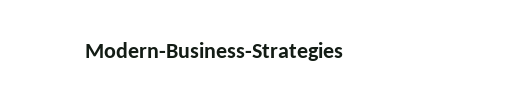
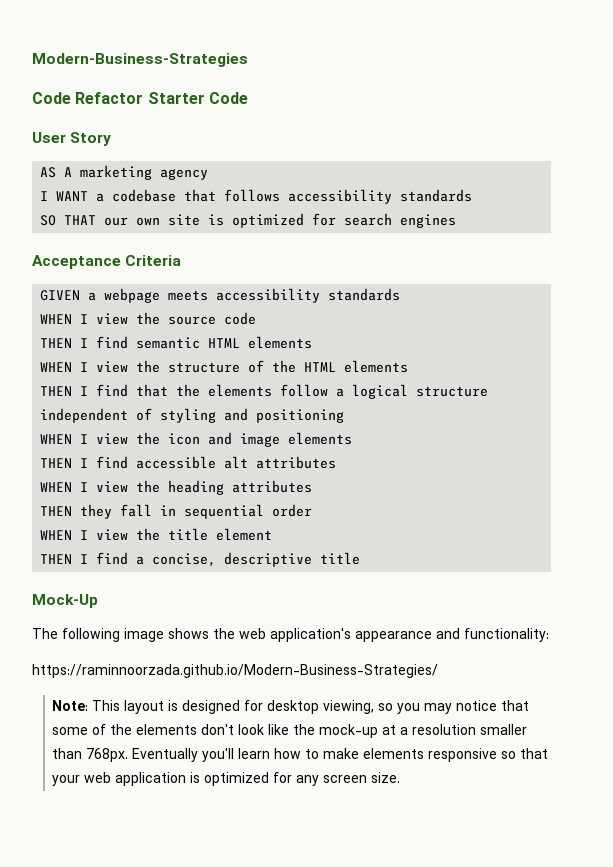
(343, 51) none -> [32,92,248,104] [32,132,112,146] [40,165,209,180] [40,189,473,204] [40,213,457,228] [32,255,182,269] [40,288,401,303] [40,312,257,325] [40,336,313,349] [40,360,409,373] [40,384,489,399] [40,408,345,423] [40,432,353,447] [40,456,337,469] [40,480,313,495] [40,504,313,519] [40,528,273,541] [40,552,361,567] [32,594,98,608] [32,628,549,642] [32,664,438,678] [52,700,530,714] [52,724,528,738] [52,748,549,762] [52,772,401,786] // Code Refactor Starter Code // User Story // AS A marketing agency // I WANT a codebase that follows accessibility standards // SO THAT our own site is optimized for search engines // Acceptance Criteria // GIVEN a webpage meets accessibility standards // WHEN I view the source code // THEN I find semantic HTML elements // WHEN I view the structure of the HTML elements // THEN I find that the elements follow a logical structure independent of styling and positioning // WHEN I view the icon and image elements // THEN I find accessible alt attributes // WHEN I view the heading attributes // THEN they fall in sequential order // WHEN I view the title element // THEN I find a concise, descriptive title // Mock-Up // The following image shows the web application's appearance and functionality: // https://raminnoorzada.github.io/Modern-Business-Strategies/ // Note: This layout is designed for desktop viewing, so you may notice that some of the elements don't look like the mock-up at a resolution smaller than 768px. Eventually you'll learn how to make elements responsive so that your web application is optimized for any screen size.

